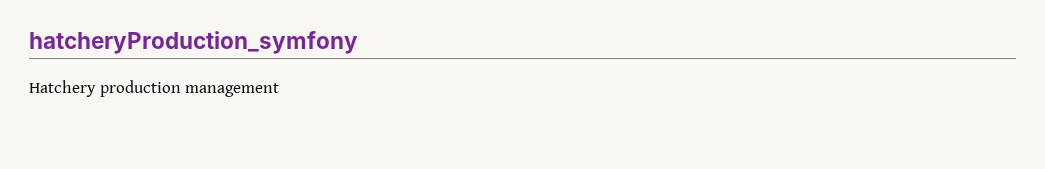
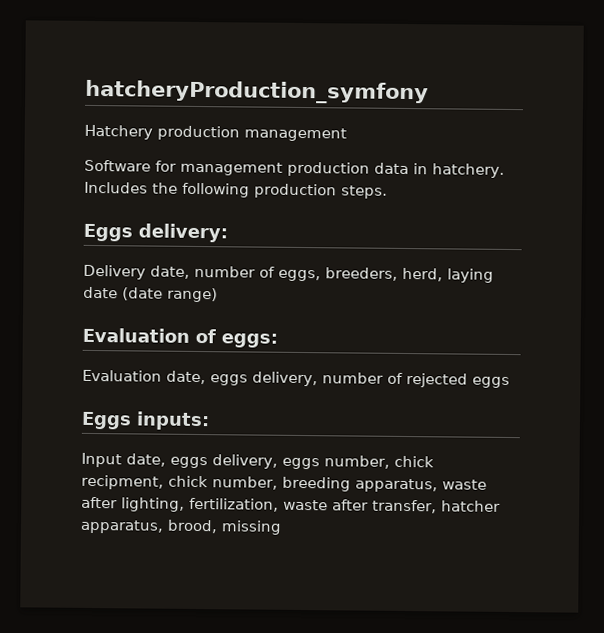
(280, 90) none -> [84,159,505,178] [84,181,388,199] [83,223,228,243] [83,264,494,283] [83,286,218,303] [82,327,278,348] [82,369,510,388] [81,411,210,431] [81,452,434,470] [81,474,487,493] [81,496,501,514] [80,519,282,535] // Software for management production data in hatchery. Includes the following production steps. // Eggs delivery: // Delivery date, number of eggs, breeders, herd, laying date (date range) // Evaluation of eggs: // Evaluation date, eggs delivery, number of rejected eggs // Eggs inputs: // Input date, eggs delivery, eggs number, chick recipment, chick number, breeding apparatus, waste after lighting, fertilization, waste after transfer, hatcher apparatus, brood, missing

